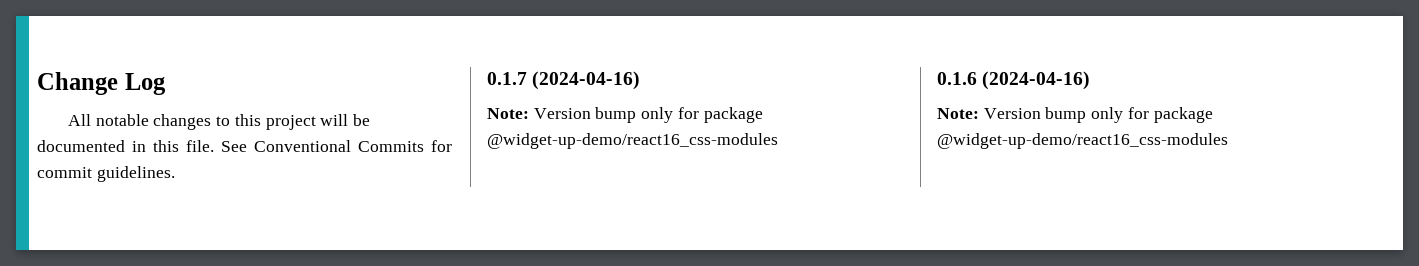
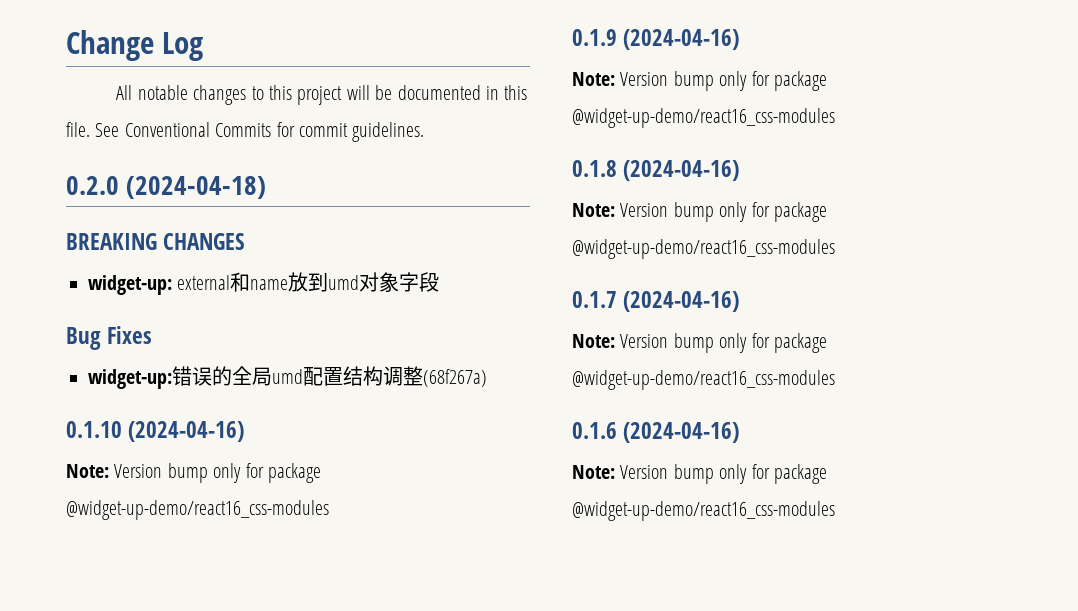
(175, 174) none -> [66,176,267,199] [66,233,246,250] [88,272,440,295] [66,326,153,350] [88,366,487,389] [66,421,245,442] [66,463,321,483] [66,500,329,520] [572,29,740,50] [572,71,827,91] [572,108,835,128] [572,160,740,181] [572,202,827,222] [572,239,835,259] // 0.2.0 (2024-04-18) // BREAKING CHANGES // widget-up: external和name放到umd对象字段 // Bug Fixes // widget-up:错误的全局umd配置结构调整(68f267a) // 0.1.10 (2024-04-16) // Note: Version bump only for package @widget-up-demo/react16_css-modules // 0.1.9 (2024-04-16) // Note: Version bump only for package @widget-up-demo/react16_css-modules // 0.1.8 (2024-04-16) // Note: Version bump only for package @widget-up-demo/react16_css-modules

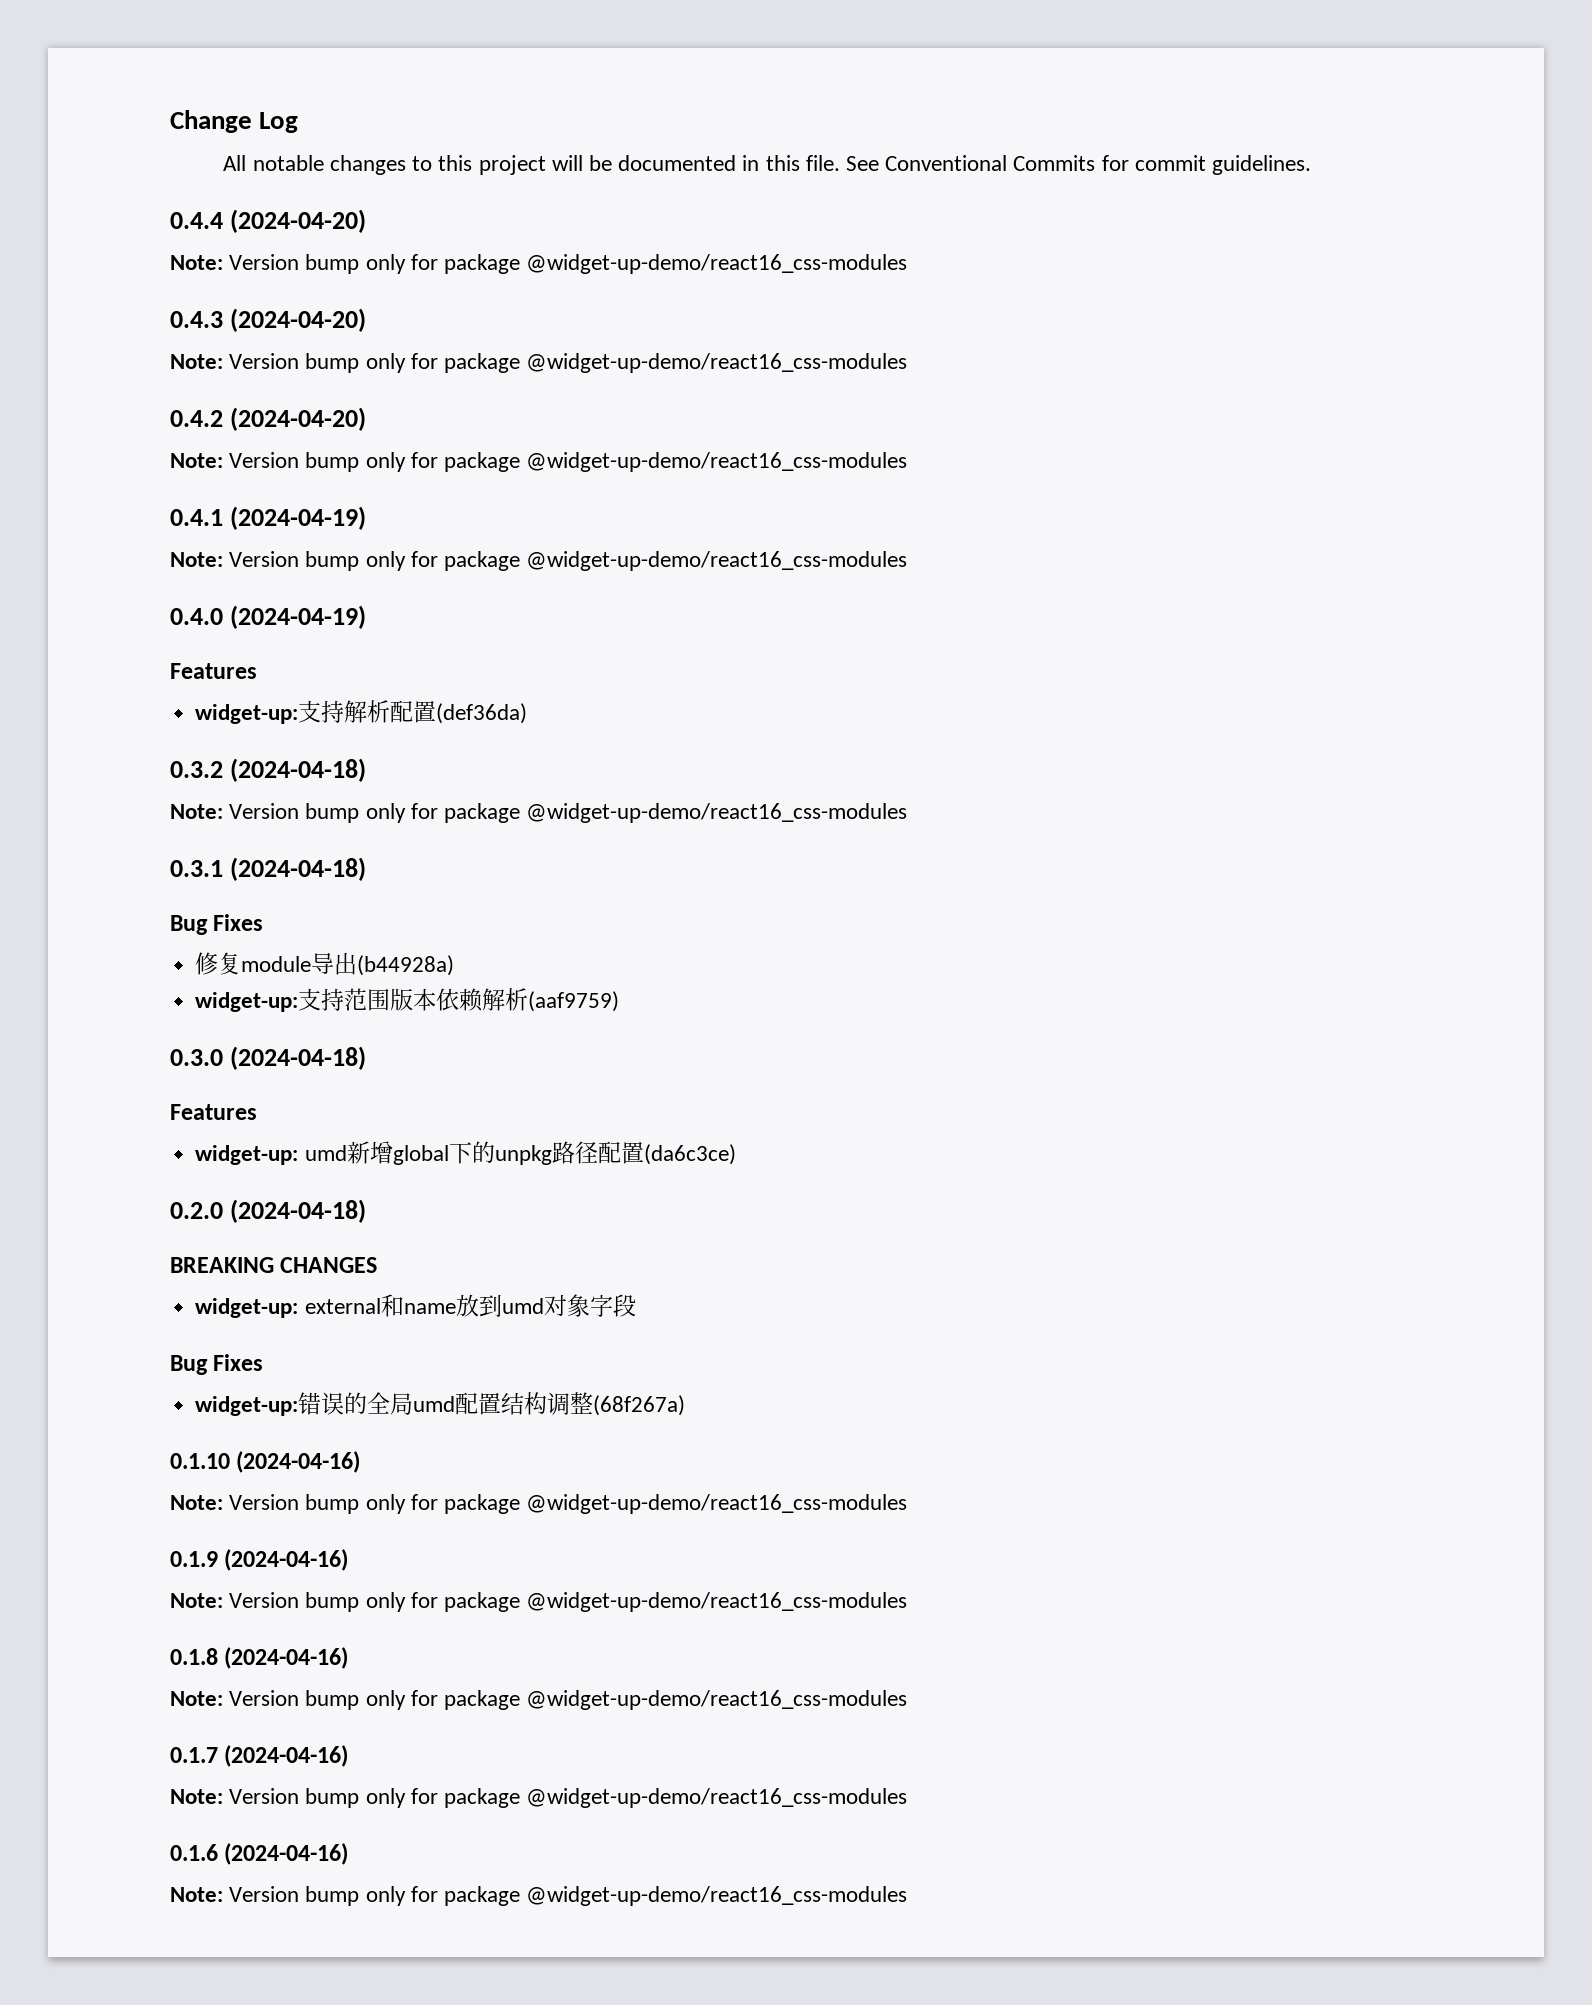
(425, 132) none -> [170,209,366,233] [170,254,908,274] [170,308,366,332] [170,353,908,373] [170,407,366,431] [170,452,908,472] [170,506,366,530] [170,551,908,571] [170,605,366,629] [170,663,257,679] [195,700,528,724] [170,758,366,782] [170,803,908,823] [170,857,366,881] [170,914,264,935] [195,952,455,976] [195,988,620,1012] [170,1046,366,1070] [170,1104,257,1120] [195,1141,736,1165] // 0.4.4 (2024-04-20) // Note: Version bump only for package @widget-up-demo/react16_css-modules // 0.4.3 (2024-04-20) // Note: Version bump only for package @widget-up-demo/react16_css-modules // 0.4.2 (2024-04-20) // Note: Version bump only for package @widget-up-demo/react16_css-modules // 0.4.1 (2024-04-19) // Note: Version bump only for package @widget-up-demo/react16_css-modules // 0.4.0 (2024-04-19) // Features // widget-up:支持解析配置(def36da) // 0.3.2 (2024-04-18) // Note: Version bump only for package @widget-up-demo/react16_css-modules // 0.3.1 (2024-04-18) // Bug Fixes // 修复module导出(b44928a) // widget-up:支持范围版本依赖解析(aaf9759) // 0.3.0 (2024-04-18) // Features // widget-up: umd新增global下的unpkg路径配置(da6c3ce)

